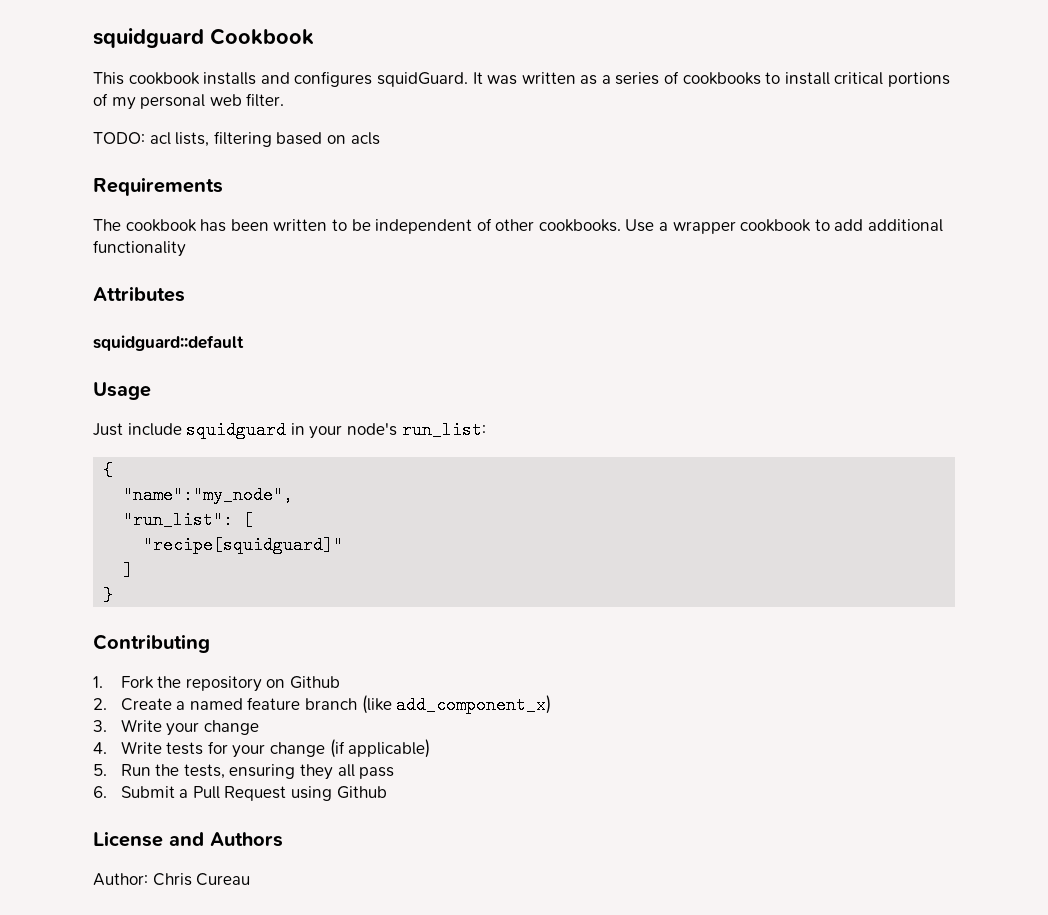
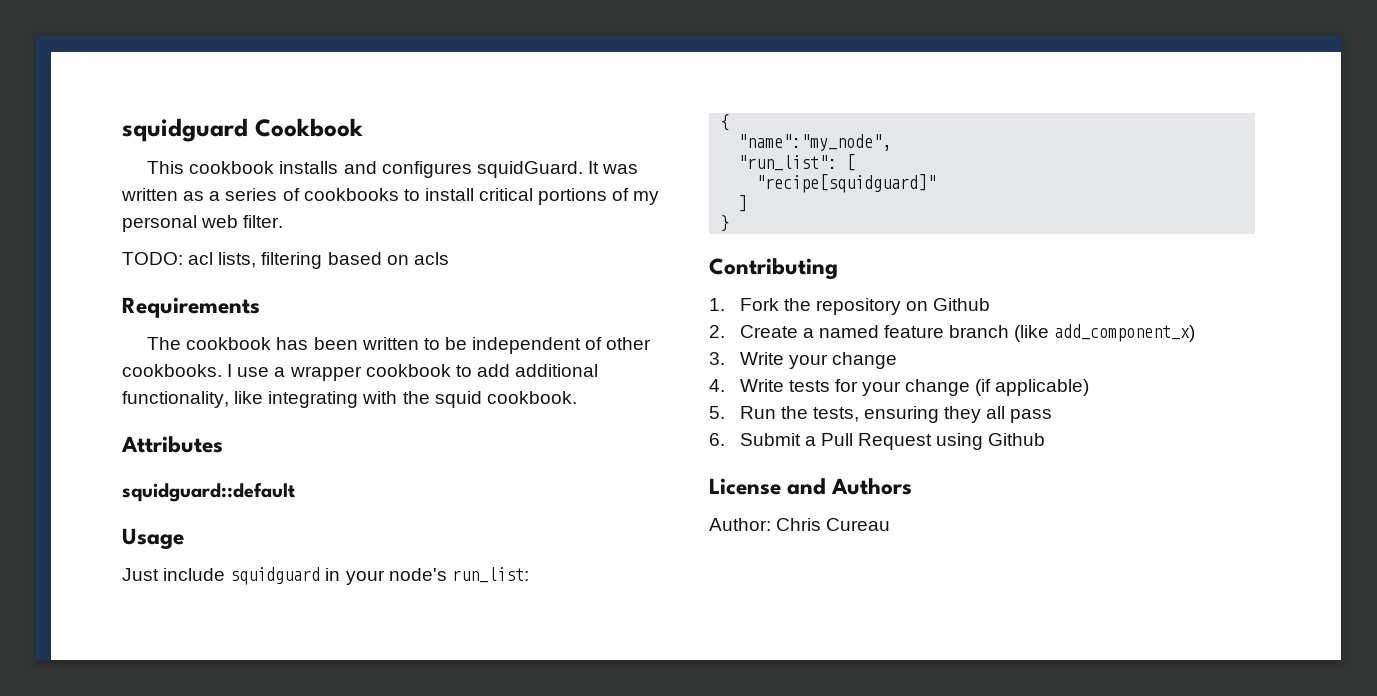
[625,219,655,232] Use -> [227,364,270,377] I use
[93,240,186,257] functionality -> [122,391,577,408] functionality, like integrating with the squid cookbook.

